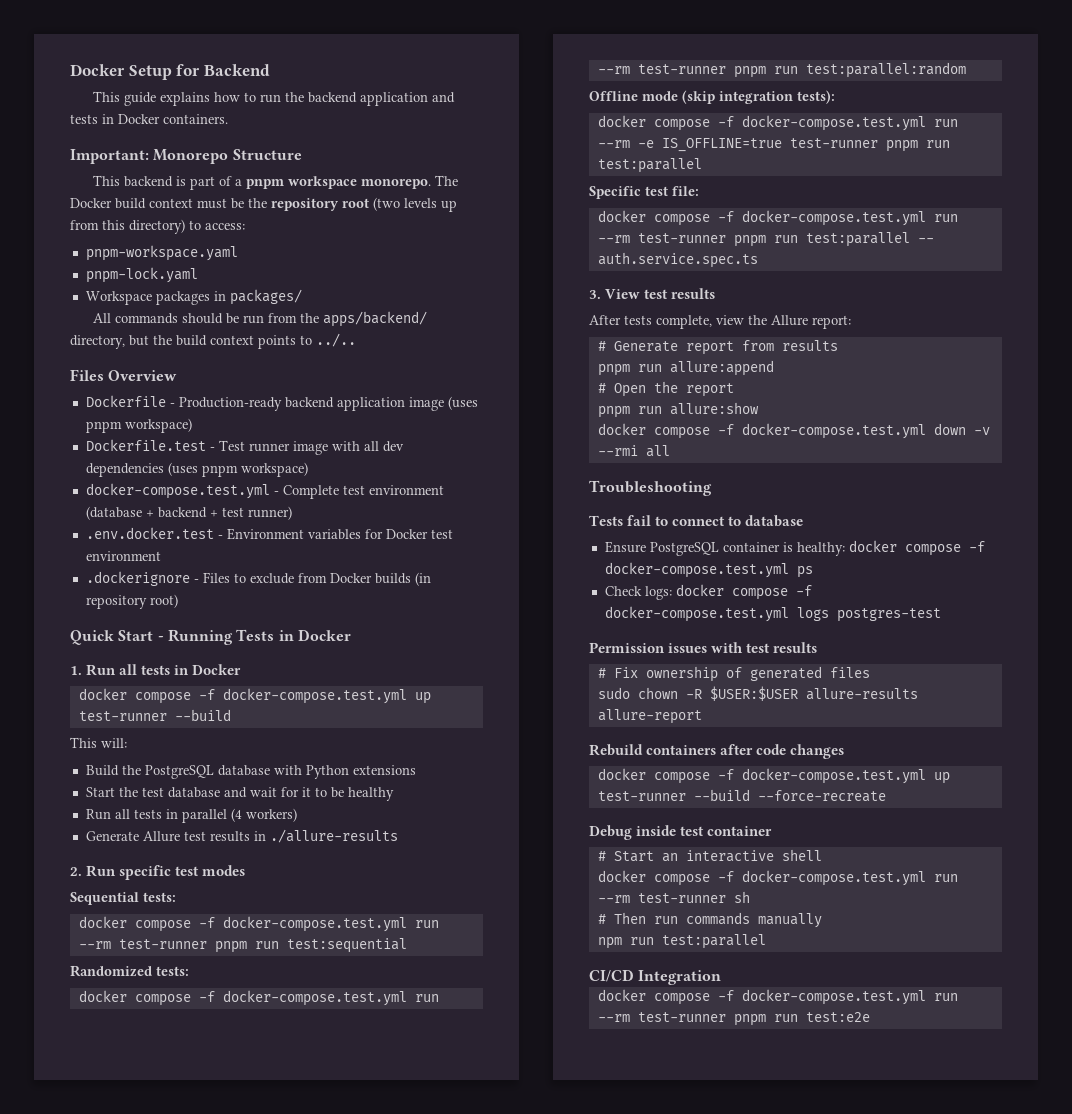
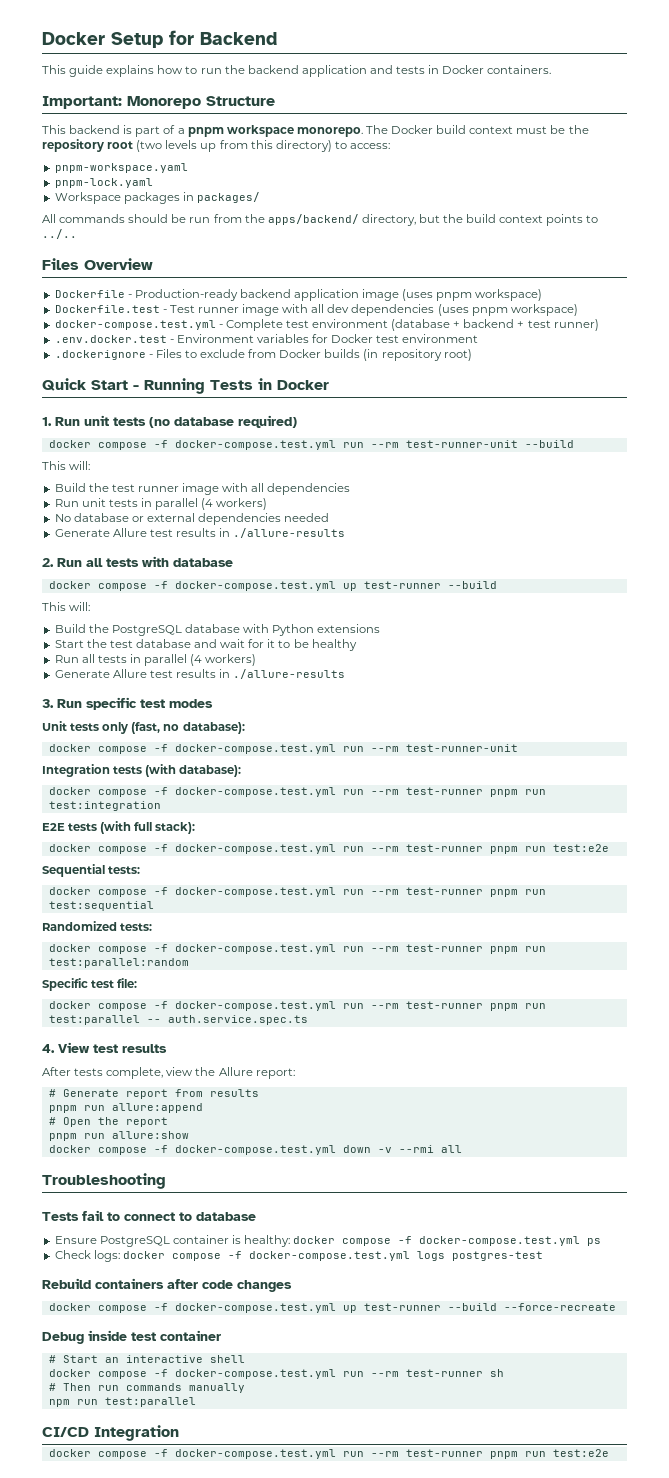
[119,664,242,675] all tests in Docker -> [84,415,297,428] [48,440,574,450] [42,461,91,470] [54,483,351,495] [54,498,268,510] [54,513,330,525] [54,528,346,538] [42,556,233,567] unit tests (no database required) // docker compose -f docker-compose.test.yml run --rm test-runner-unit --build // This will: // Build the test runner image with all dependencies // Run unit tests in parallel (4 workers) // No database or external dependencies needed // Generate Allure test results in ./allure-results // 2. Run all tests with database
[70,867,82,876] 2. -> [42,699,54,708] 3.
(246, 870) none -> [42,721,245,734] [48,744,518,754] [42,764,242,777] [48,787,546,797] [48,801,161,811] [42,821,196,834] [48,844,609,854] // Unit tests only (fast, no database): // docker compose -f docker-compose.test.yml run --rm test-runner-unit // Integration tests (with database): // docker compose -f docker-compose.test.yml run --rm test-runner pnpm run test:integration // E2E tests (with full stack): // docker compose -f docker-compose.test.yml run --rm test-runner pnpm run test:e2e
[589,90,835,104] [597,115,958,131] [597,138,950,152] [597,158,702,173] // Offline mode (skip integration tests): // docker compose -f docker-compose.test.yml run --rm -e IS_OFFLINE=true test-runner pnpm run test:parallel -> (189, 963) none
[589,290,601,299] 3. -> [42,1044,55,1053] 4.
[589,642,818,653] [597,666,870,682] [597,686,918,701] [597,709,702,724] // Permission issues with test results // # Fix ownership of generated files // sudo chown -R $USER:$USER allure-results allure-report -> (543, 1256) none

